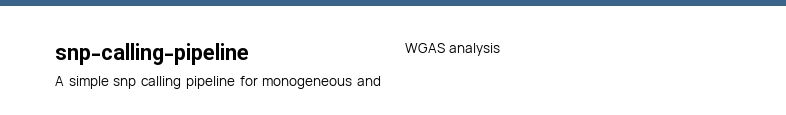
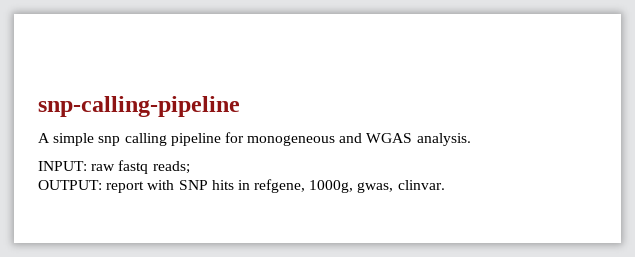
[448,43,500,56] analysis -> [416,133,471,146] [38,160,190,174] [38,179,445,193] analysis. // INPUT: raw fastq reads; // OUTPUT: report with SNP hits in refgene, 1000g, gwas, clinvar.

